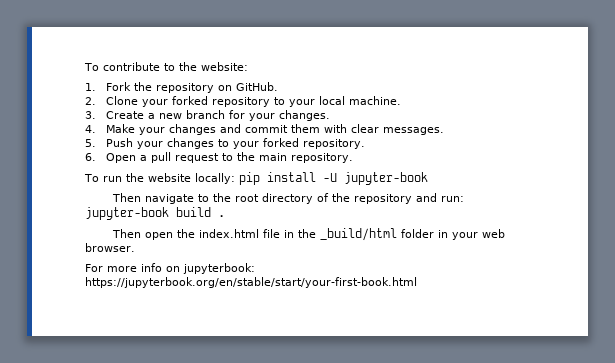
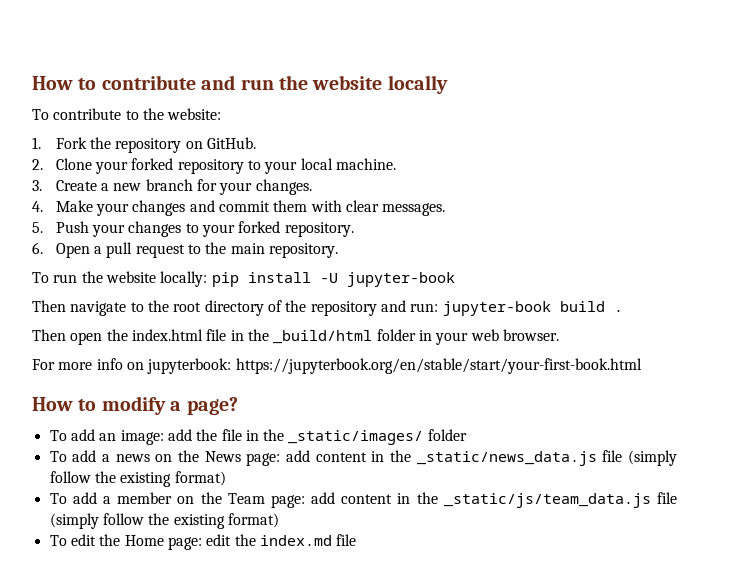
(84, 67) none -> [32,75,448,94] How to contribute and run the website locally //
(417, 282) none -> [32,396,238,415] [49,429,467,445] [49,450,677,466] [49,471,226,487] [49,492,677,508] [49,513,279,529] [49,534,357,550] // How to modify a page? // To add an image: add the file in the _static/images/ folder // To add a news on the News page: add content in the _static/news_data.js file (simply follow the existing format) // To add a member on the Team page: add content in the _static/js/team_data.js file (simply follow the existing format) // To edit the Home page: edit the index.md file

